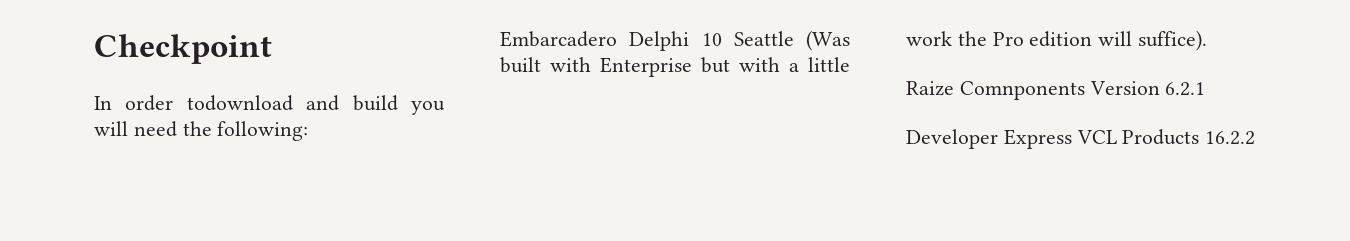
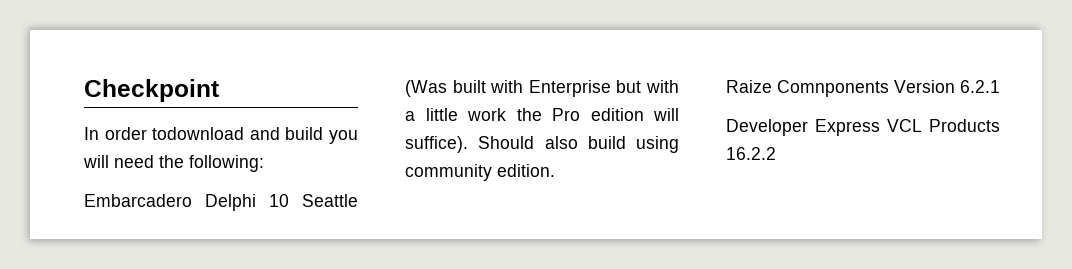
(1208, 40) none -> [478,136,679,153] [405,164,555,181] Should also build using community edition.

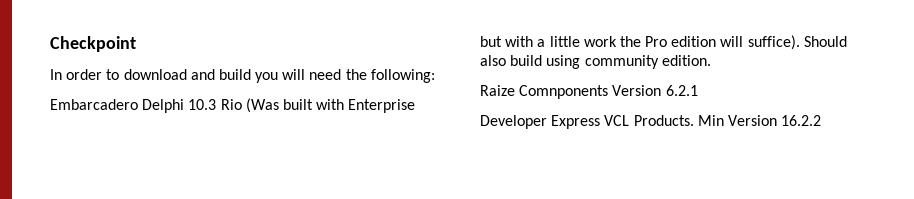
[152,127,245,140] todownload -> [106,69,187,80] to download
[269,194,358,207] 10 Seattle -> [188,99,242,110] 10.3 Rio
[929,119,1000,132] Products -> [633,115,777,126] Products. Min Version

